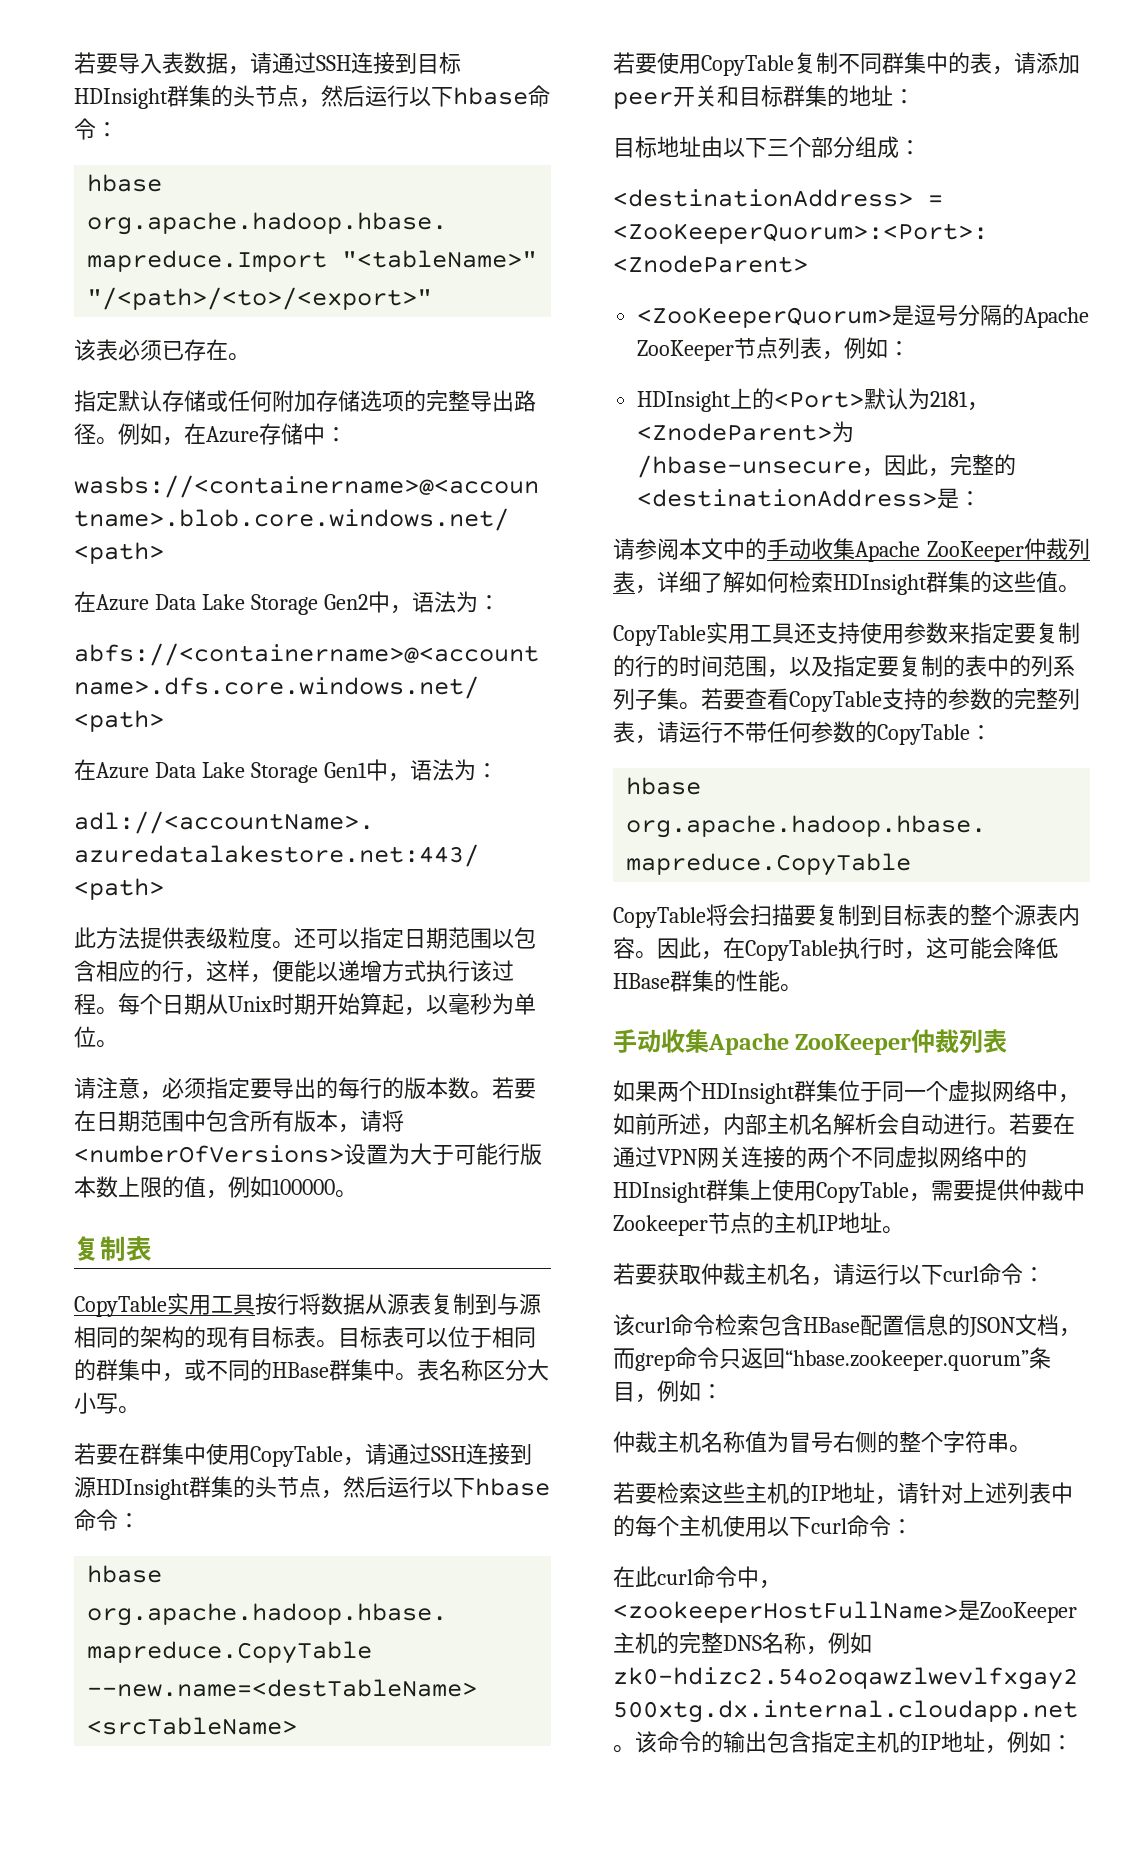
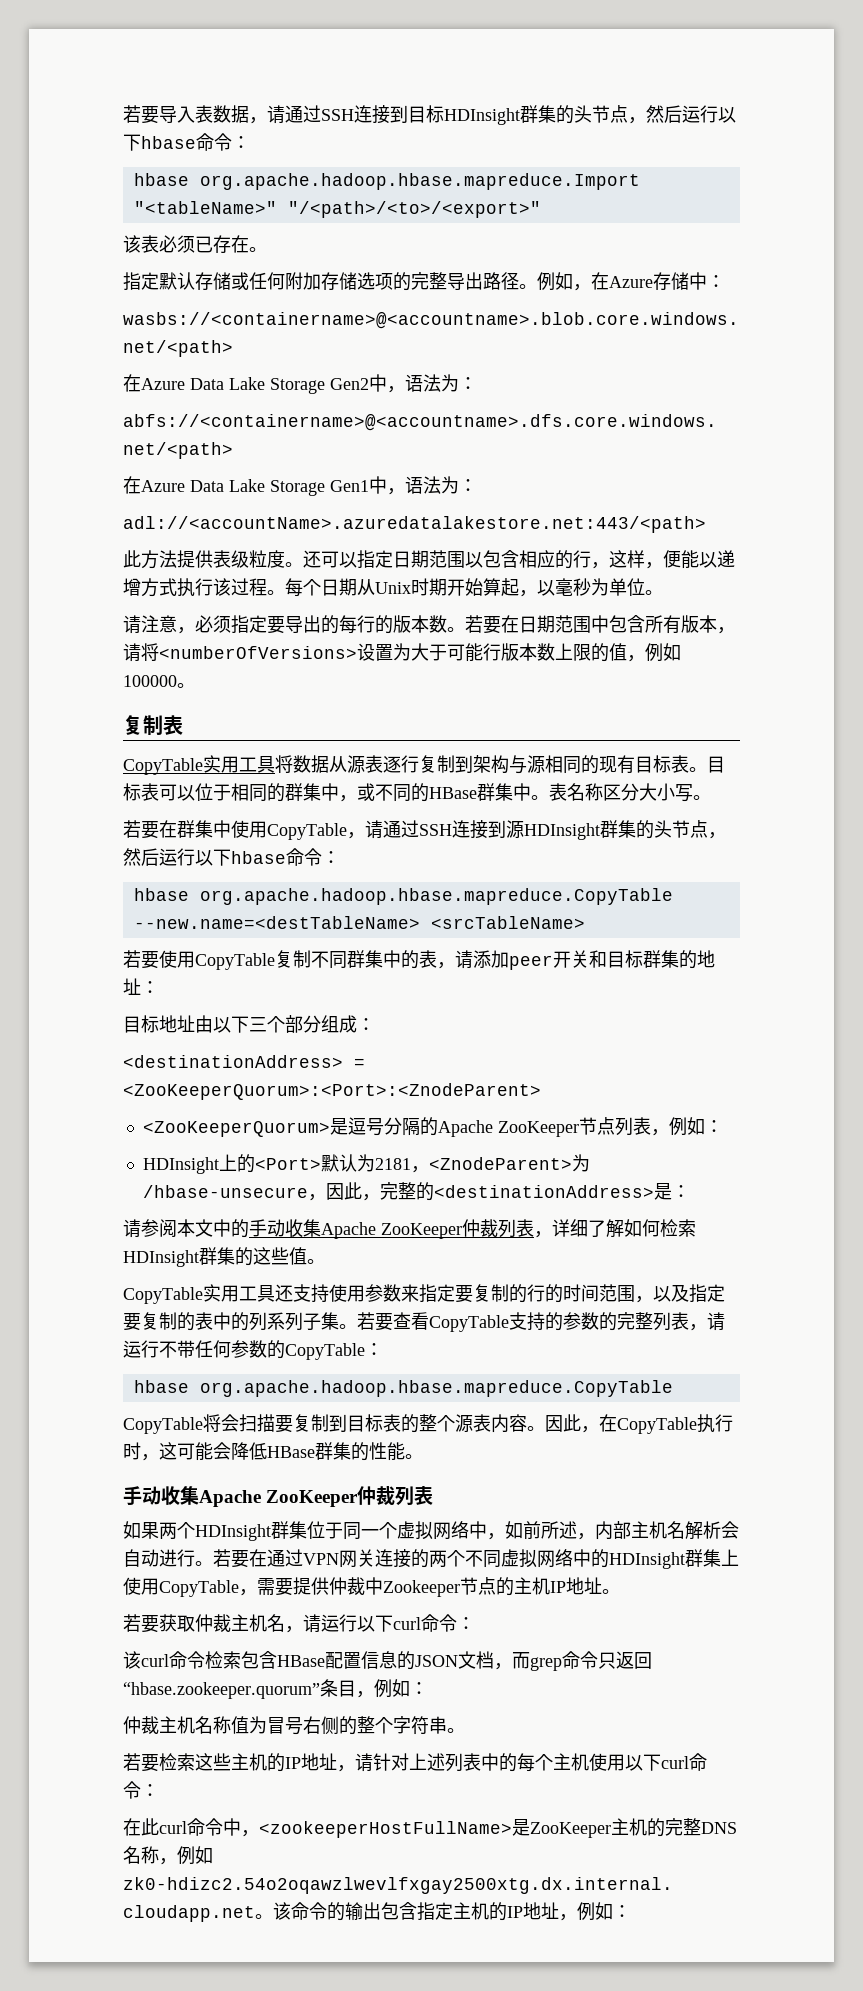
[255,1293,299,1315] 按行 -> (275, 764) none
[431,1293,497,1315] 复制到 -> [383,755,509,774] 逐行复制到架构
[140,1326,206,1348] 架构的 -> (599, 764) none

